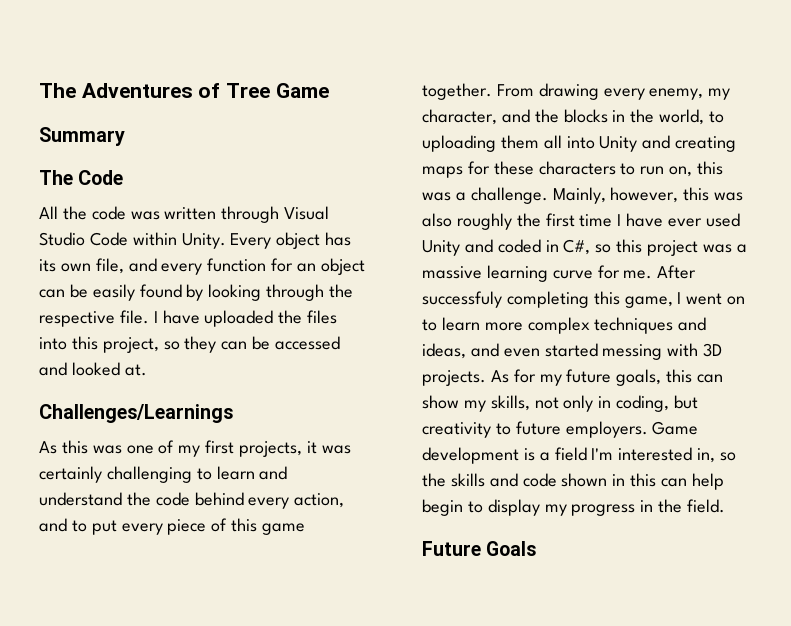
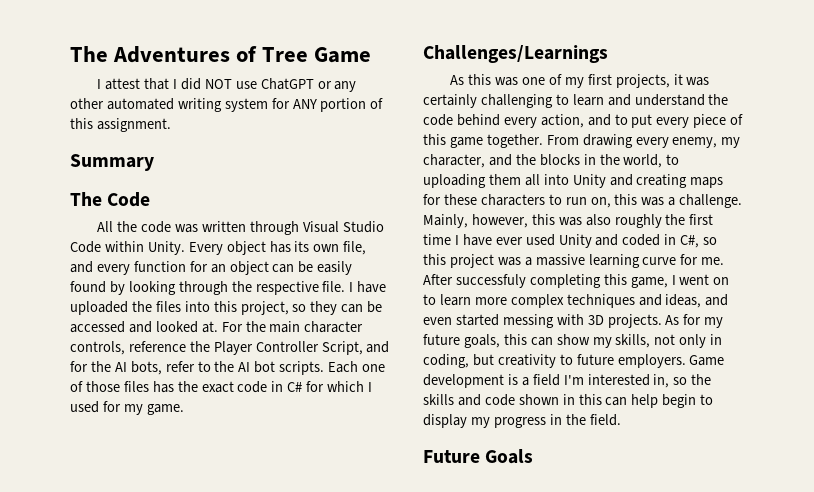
(329, 90) none -> [97,78,357,92] [70,98,384,112] [70,118,171,132] // I attest that I did NOT use ChatGPT or any other automated writing system for ANY portion of this assignment.
(147, 370) none -> [221,321,364,333] [70,341,390,355] [70,361,386,375] [70,381,373,393] [70,401,184,415] For the main character controls, reference the Player Controller Script, and for the AI bots, refer to the AI bot scripts. Each one of those files has the exact code in C# for which I used for my game.

